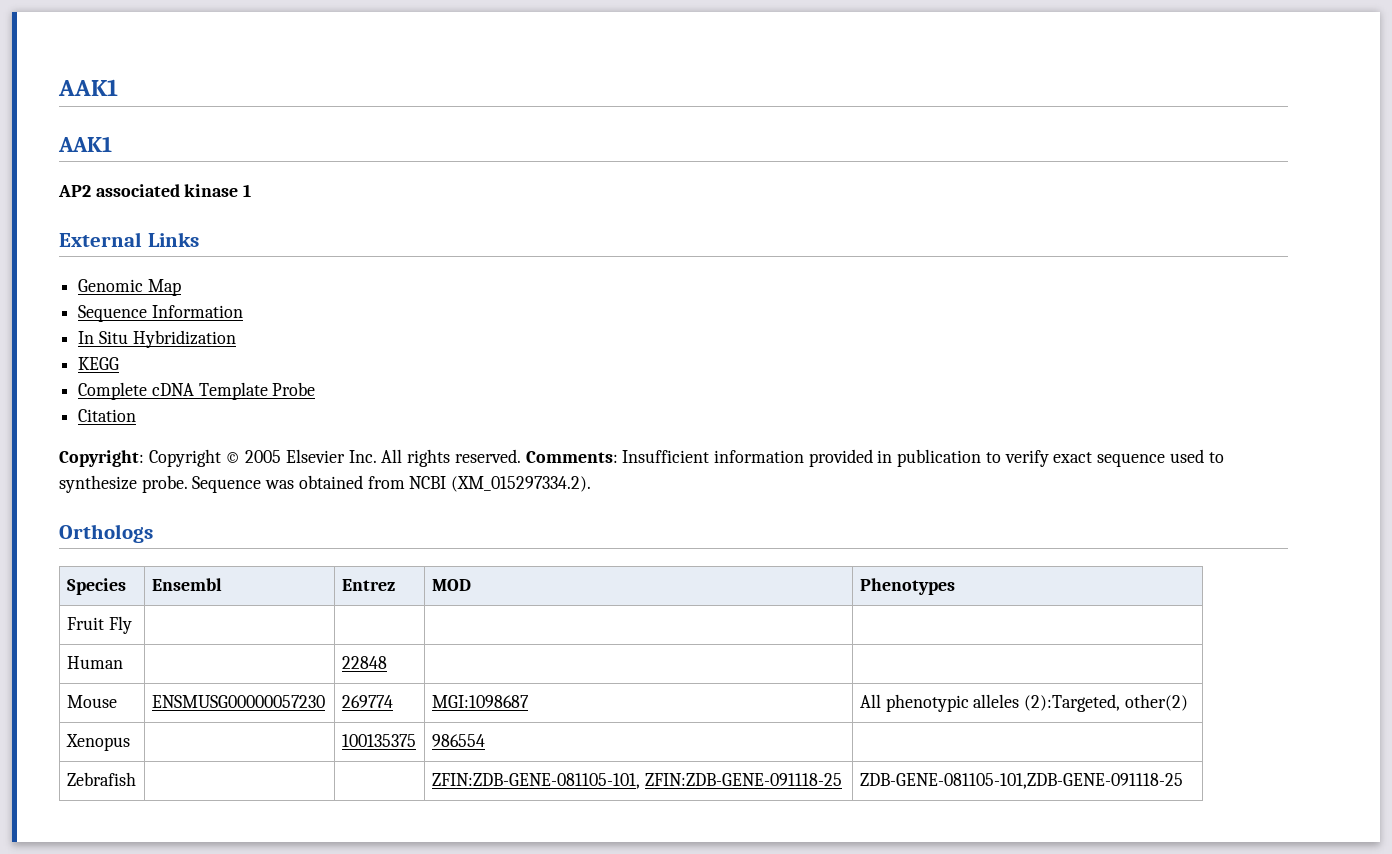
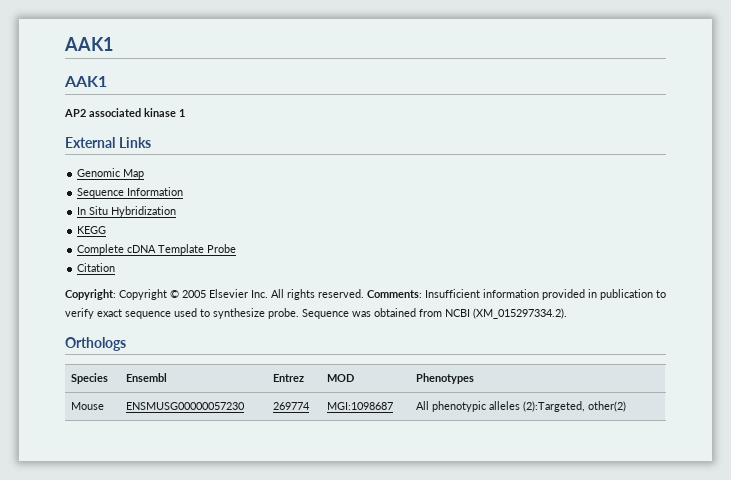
[66,616,132,634] [66,656,123,669] [341,656,387,669] // Fruit Fly | | | | // Human | | 22848 | | -> (474, 378) none
[65,734,130,751] [341,734,416,747] [431,734,485,747] [66,772,136,786] [431,773,842,789] [859,773,1183,789] // Xenopus | | 100135375 | 986554 | // Zebrafish | | | ZFIN:ZDB-GENE-081105-101, ZFIN:ZDB-GENE-091118-25 | ZDB-GENE-081105-101,ZDB-GENE-091118-25 -> (626, 406) none

